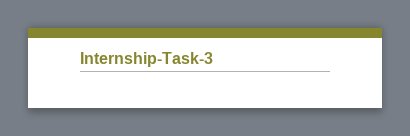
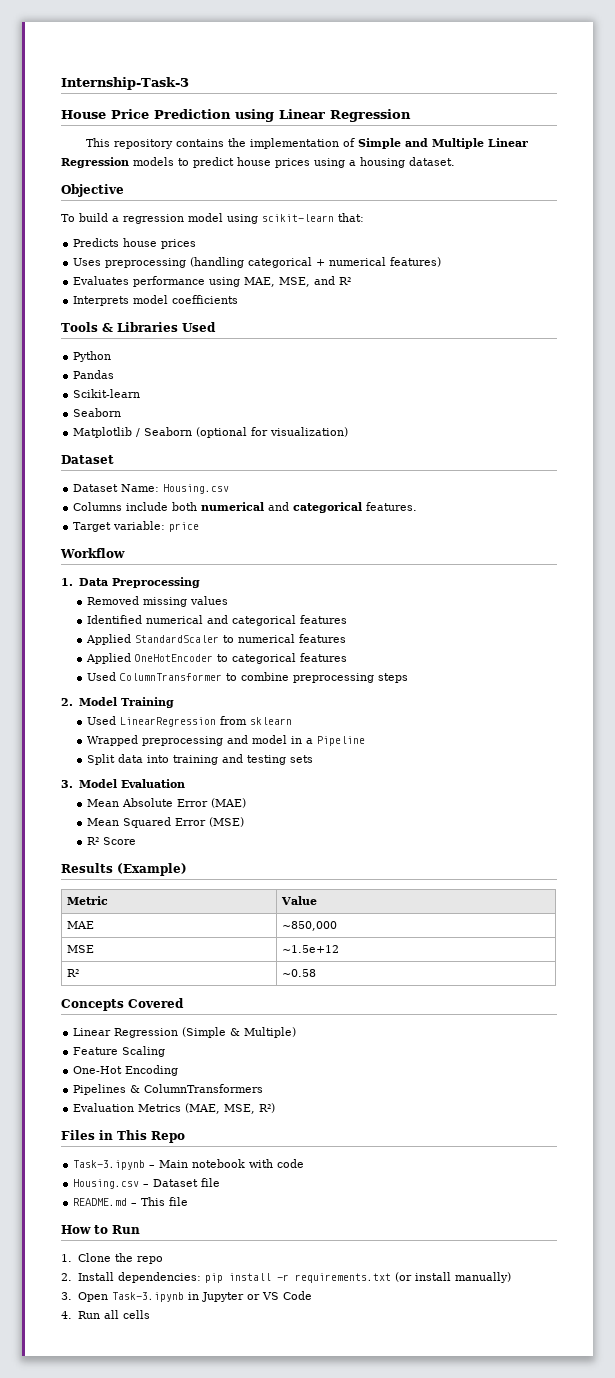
(213, 59) none -> [61,109,411,122] [86,138,529,149] [61,157,455,168] [61,184,124,197] [61,213,364,224] [73,238,197,249] [73,257,442,268] [73,276,352,287] [73,295,239,306] [61,322,216,332] [73,351,112,362] [73,370,115,379] [73,389,141,398] [73,408,122,417] [73,427,349,438] [61,455,114,464] [73,484,230,494] [73,502,418,513] [73,521,200,532] [60,548,125,558] [61,577,200,588] [86,596,228,607] [86,615,347,626] [85,634,346,645] [85,653,347,664] [86,672,408,683] [61,697,174,708] [86,716,292,727] [86,735,365,746] [86,754,313,765] [61,779,185,788] [86,798,246,808] [86,817,244,828] [86,837,136,845] [61,863,187,876] [67,896,109,905] [281,896,318,905] [67,921,95,929] [282,921,338,931] [67,945,95,953] [282,945,340,953] [67,969,80,977] [282,969,317,977] [61,998,184,1011] [73,1027,297,1038] [73,1046,166,1057] [73,1065,179,1076] [73,1084,264,1095] [73,1103,276,1114] [61,1130,185,1143] [73,1159,305,1170] [73,1178,221,1189] [73,1197,189,1206] [61,1225,140,1234] [61,1253,163,1264] [61,1272,511,1283] [61,1291,312,1302] [61,1310,150,1319] // House Price Prediction using Linear Regression // This repository contains the implementation of Simple and Multiple Linear Regression models to predict house prices using a housing dataset. // Objective // To build a regression model using scikit-learn that: // Predicts house prices // Uses preprocessing (handling categorical + numerical features) // Evaluates performance using MAE, MSE, and R² // Interprets model coefficients // Tools & Libraries Used // Python // Pandas // Scikit-learn // Seaborn // Matplotlib / Seaborn (optional for visualization) // Dataset // Dataset Name: Housing.csv // Columns include both numerical and categorical features. // Target variable: price // Workflow // 1. Data Preprocessing // Removed missing values // Identified numerical and categorical features // Applied StandardScaler to numerical features // Applied OneHotEncoder to categorical features // Used ColumnTransformer to combine preprocessing steps // 2. Model Training // Used LinearRegression from sklearn // Wrapped preprocessing and model in a Pipeline // Split data into training and testing sets // 3. Model Evaluation // Mean Absolute Error (MAE) // Mean Squared Error (MSE) // R² Score // Results (Example) // Metric | Value // MAE | ~850,000 // MSE | ~1.5e+12 // R² | ~0.58 // Concepts Covered // Linear Regression (Simple & Multiple) // Feature Scaling // One-Hot Encoding // Pipelines & ColumnTransformers // Evaluation Metrics (MAE, MSE, R²) // Files in This Repo // Task-3.ipynb – Main notebook with code // Housing.csv – Dataset file // README.md – This file // How to Run // 1. Clone the repo // 2. Install dependencies: pip install -r requirements.txt (or install manually) // 3. Open Task-3.ipynb in Jupyter or VS Code // 4. Run all cells

